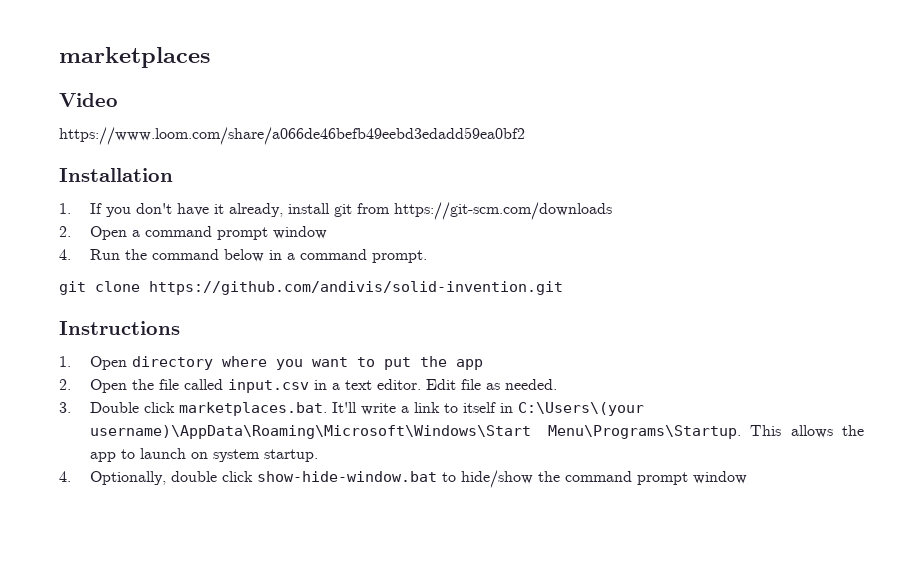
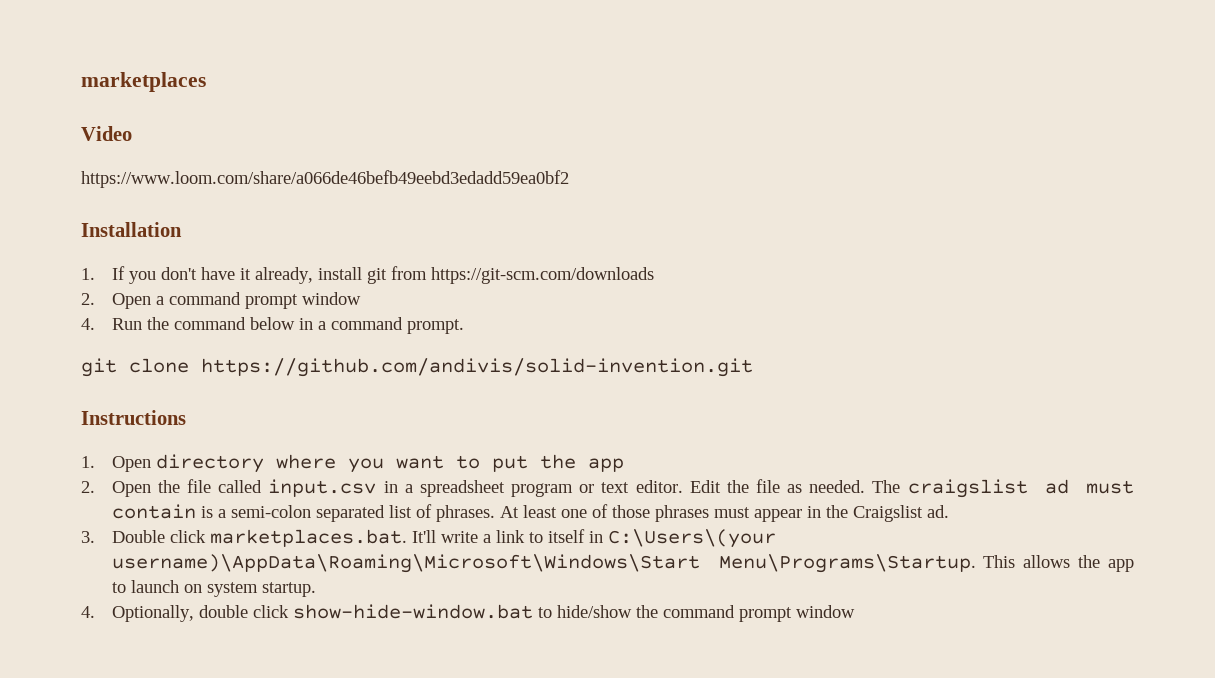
(341, 386) none -> [419,480,595,497] spreadsheet program or
(457, 384) none -> [726,480,749,493] the
(558, 384) none -> [872,479,1135,498] [111,504,949,522] The craigslist ad must contain is a semi-colon separated list of phrases. At least one of those phrases must appear in the Craigslist ad.

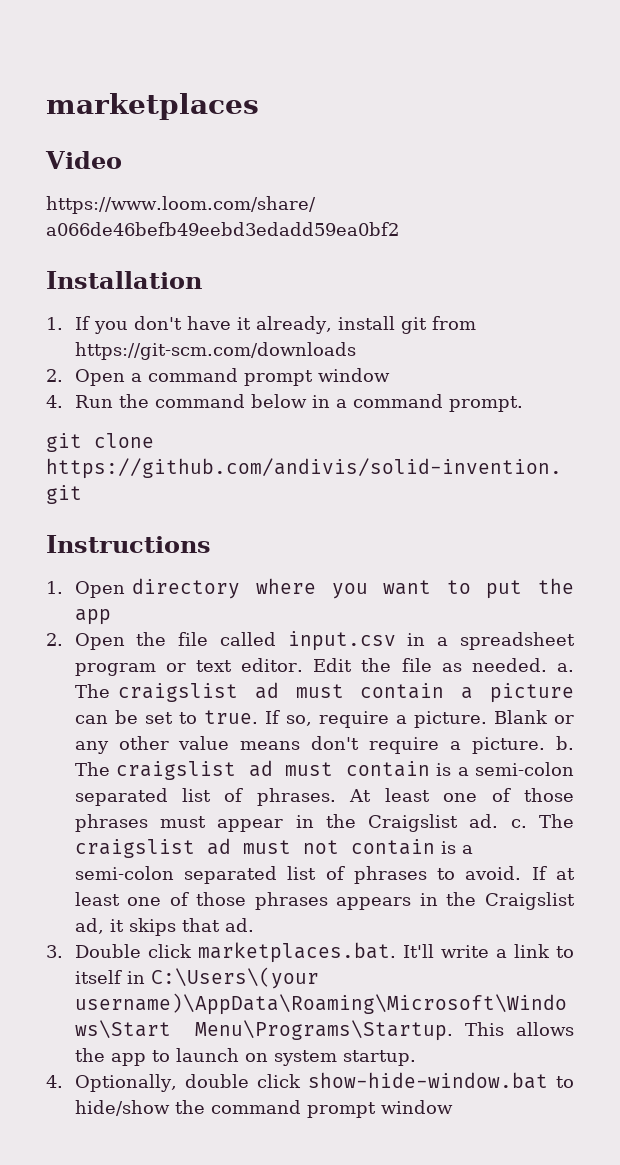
(866, 486) none -> [557,663,574,672] [74,682,574,703] [74,710,574,728] [74,736,574,754] a. The craigslist ad must contain a picture can be set to true. If so, require a picture. Blank or any other value means don't require a picture. b.
(949, 511) none -> [510,814,574,828] [74,838,473,858] [74,866,575,884] [74,892,575,910] [74,918,254,936] c. The craigslist ad must not contain is a semi-colon separated list of phrases to avoid. If at least one of those phrases appears in the Craigslist ad, it skips that ad.

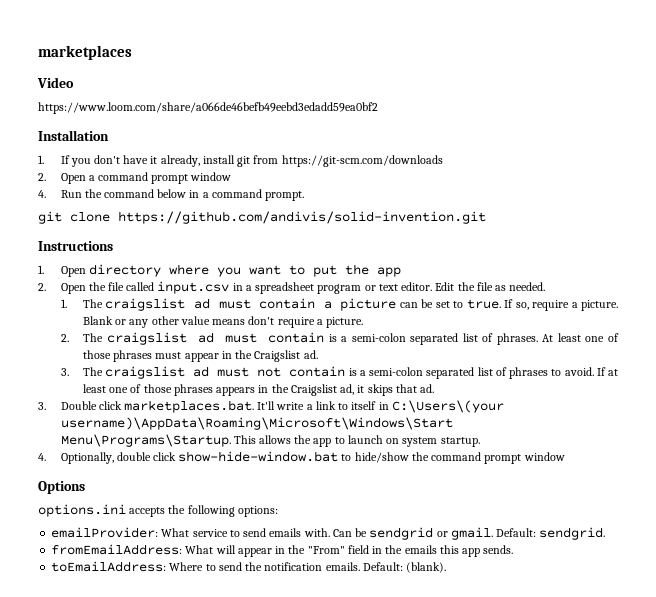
[557,663,574,672] a. -> [60,299,67,308] // 1.
[556,736,574,750] b. -> [60,334,69,342] // 2.
[510,819,527,828] c. -> [60,368,69,376] // 3.
(453, 1107) none -> [38,481,85,494] [38,504,278,517] [51,527,606,540] [51,544,514,557] [51,561,447,573] // Options // options.ini accepts the following options: // emailProvider: What service to send emails with. Can be sendgrid or gmail. Default: sendgrid. // fromEmailAddress: What will appear in the "From" field in the emails this app sends. // toEmailAddress: Where to send the notification emails. Default: (blank).

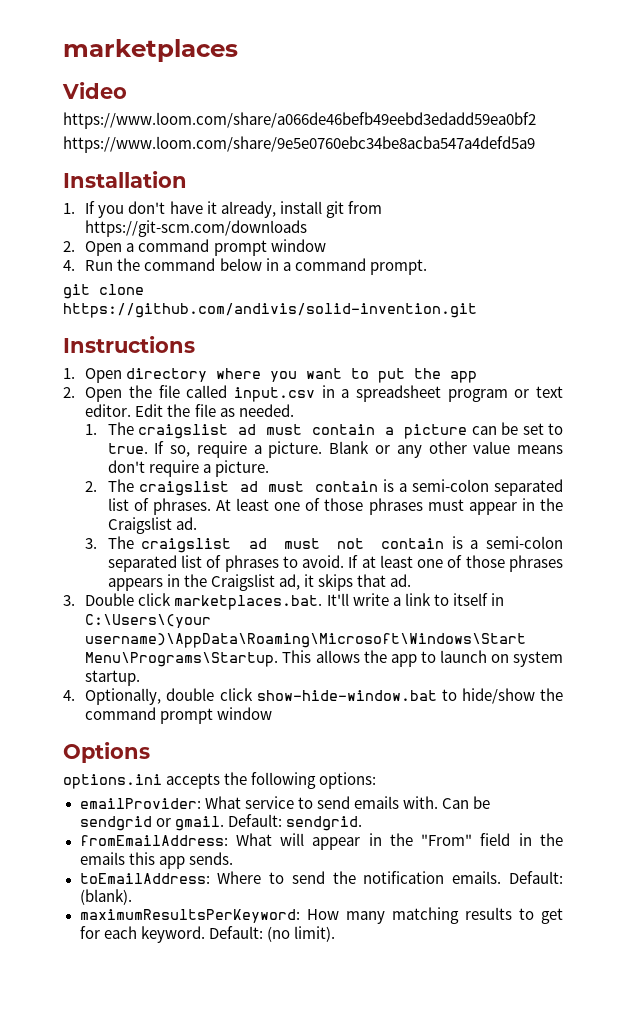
(378, 108) none -> [63,136,535,153] // https://www.loom.com/share/9e5e0760ebc34be8acba547a4defd5a9
(447, 567) none -> [79,907,563,924] [79,926,335,943] // maximumResultsPerKeyword: How many matching results to get for each keyword. Default: (no limit).

